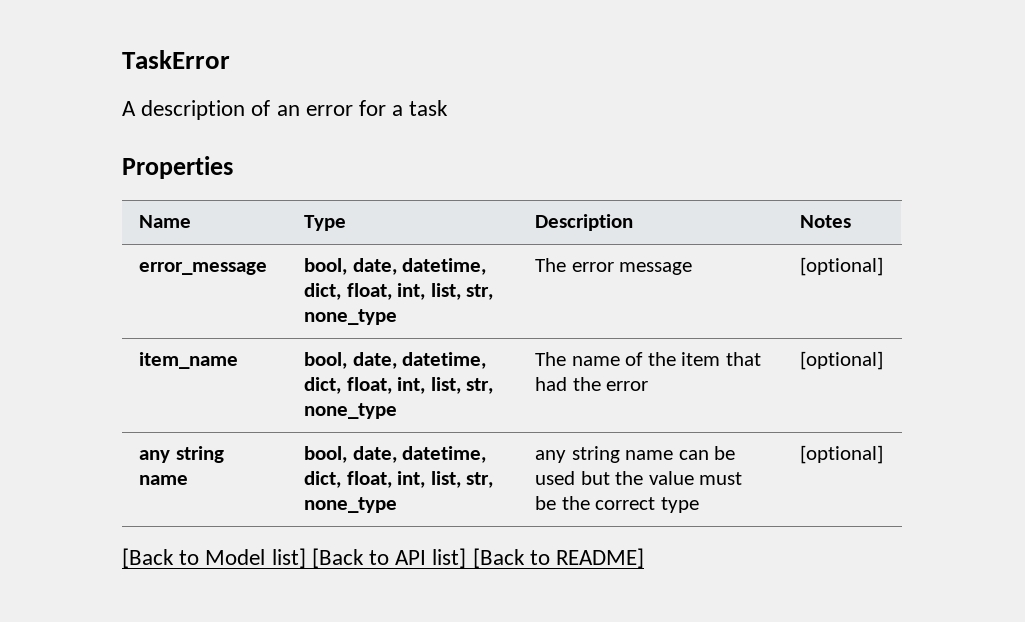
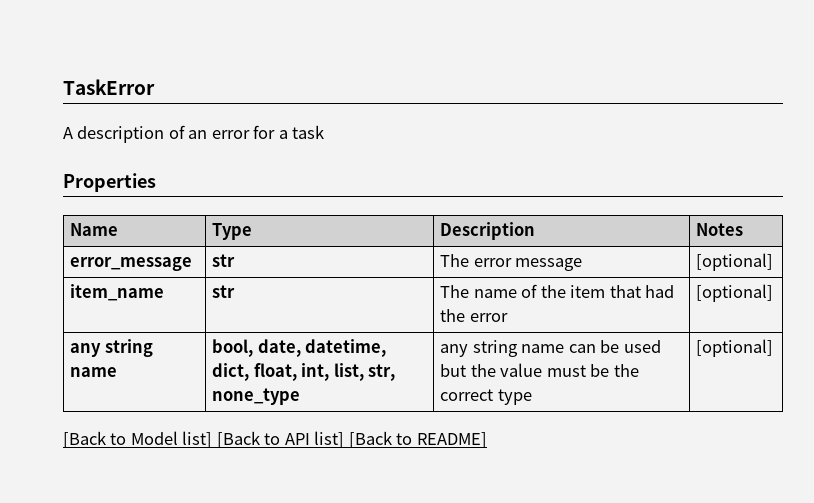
[304,258,487,275] [304,283,494,300] [304,309,398,325] bool, date, datetime, dict, float, int, list, str, none_type -> [212,254,236,267] str
[304,352,487,369] [304,377,494,394] [304,403,398,419] bool, date, datetime, dict, float, int, list, str, none_type -> [212,285,236,298] str

